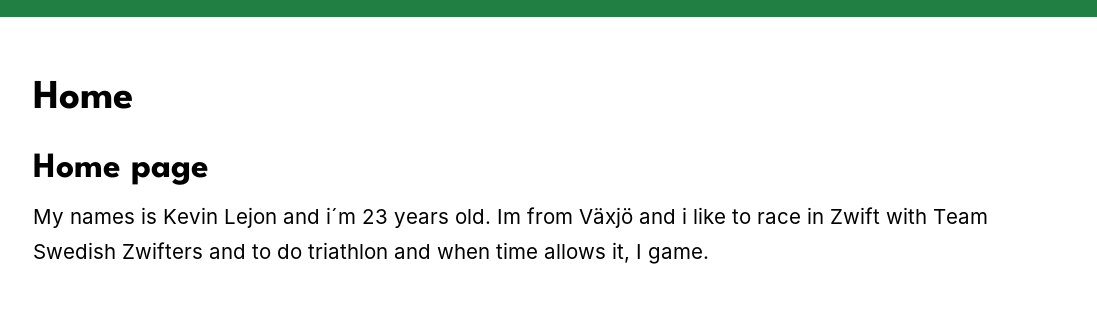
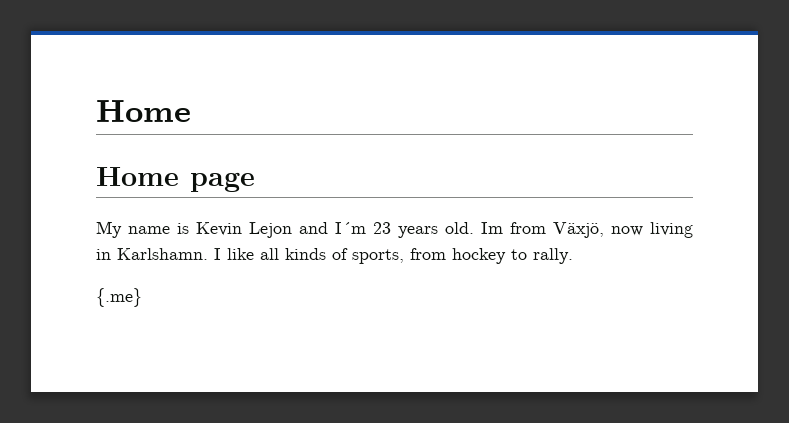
[70,212,135,224] names -> [128,226,170,234] name
[326,207,356,224] i´m -> [335,222,366,234] I´m
[579,207,988,228] [33,242,709,264] Växjö and i like to race in Zwift with Team Swedish Zwifters and to do triathlon and when time allows it, I game. -> [553,222,693,238] [96,248,573,264] [96,288,142,307] Växjö, now living in Karlshamn. I like all kinds of sports, from hockey to rally. // {.me}

